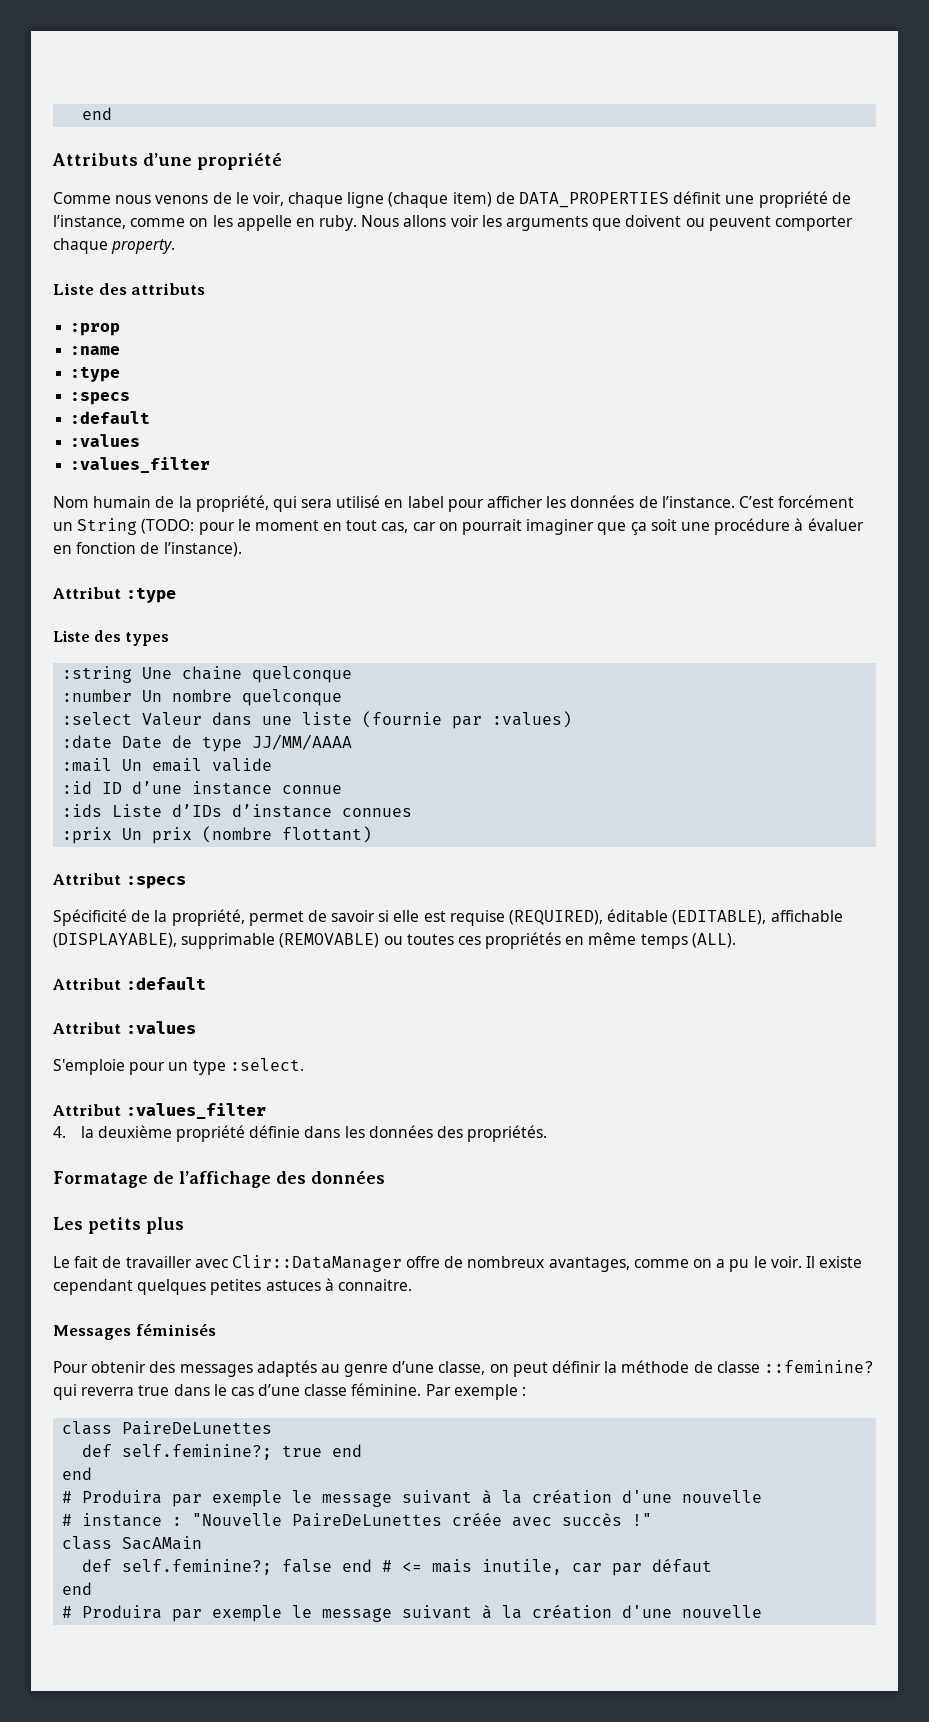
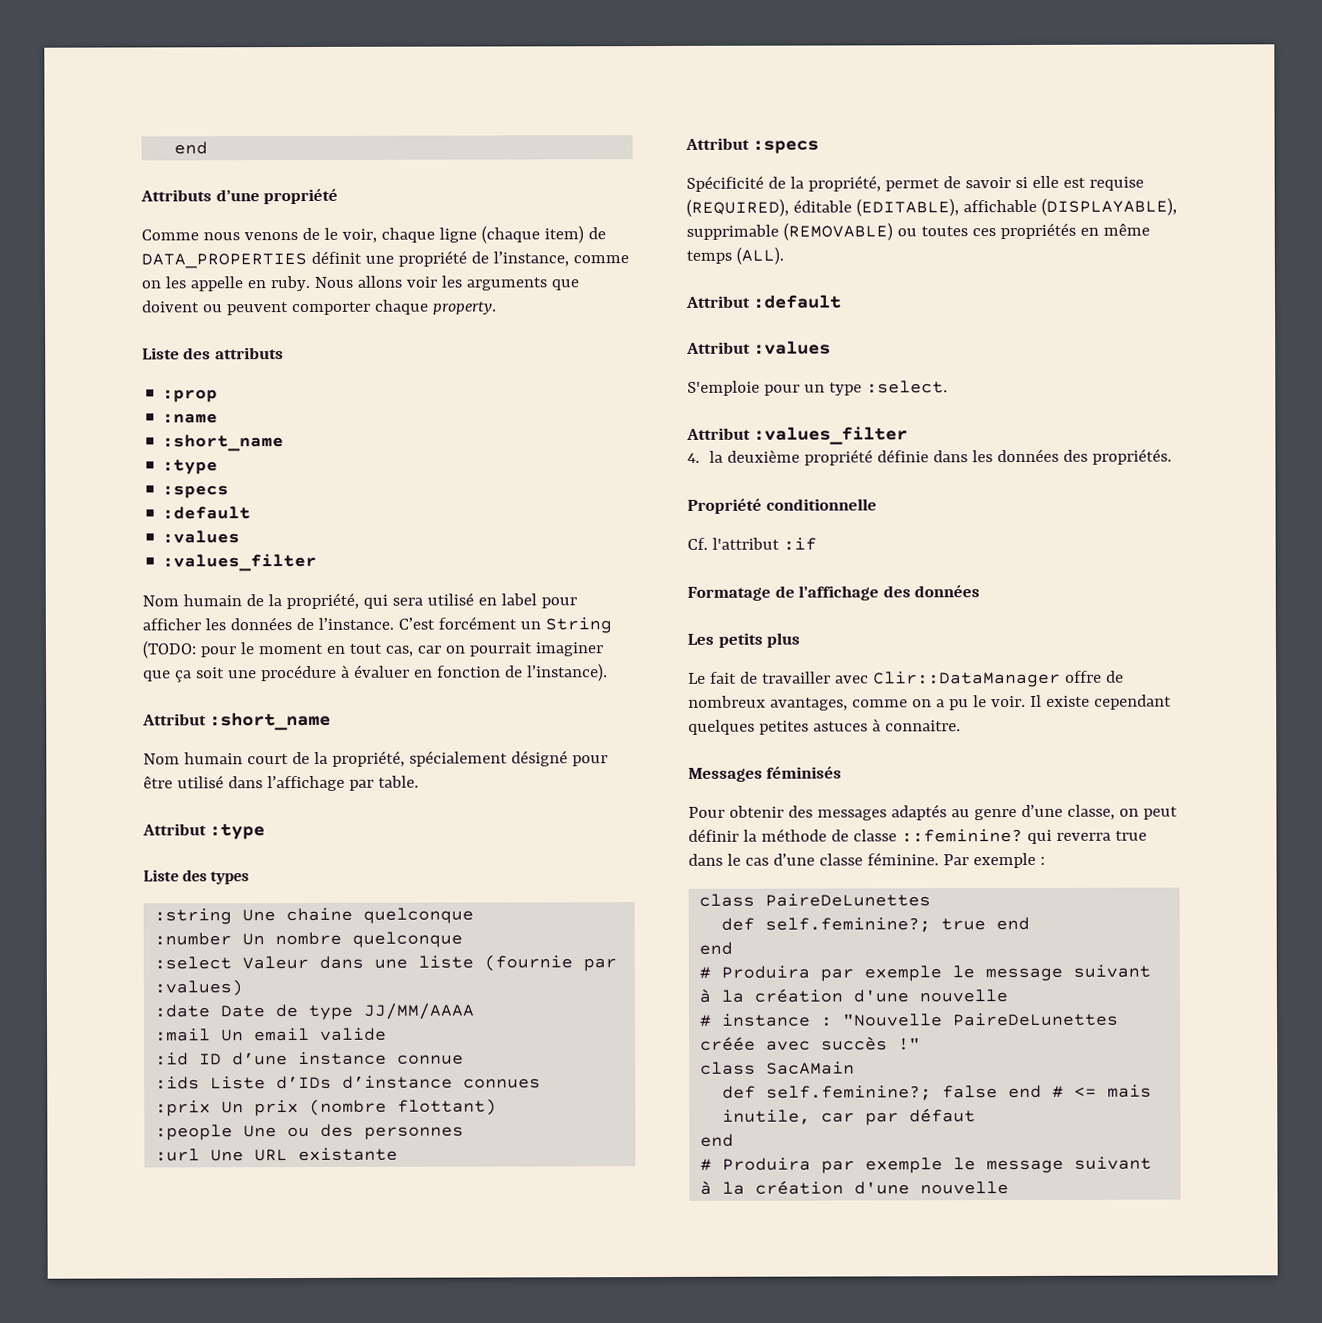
(121, 350) none -> [162,434,285,452] // :short_name
(242, 549) none -> [142,711,332,731] [143,750,608,767] [143,775,419,792] // Attribut :short_name // Nom humain court de la propriété, spécialement désigné pour être utilisé dans l’affichage par table.
(373, 834) none -> [155,1123,465,1141] [155,1147,399,1162] // :people Une ou des personnes // :url Une URL existante
(548, 1133) none -> [687,498,877,514] [687,537,817,551] // Propriété conditionnelle // Cf. l'attribut :if

